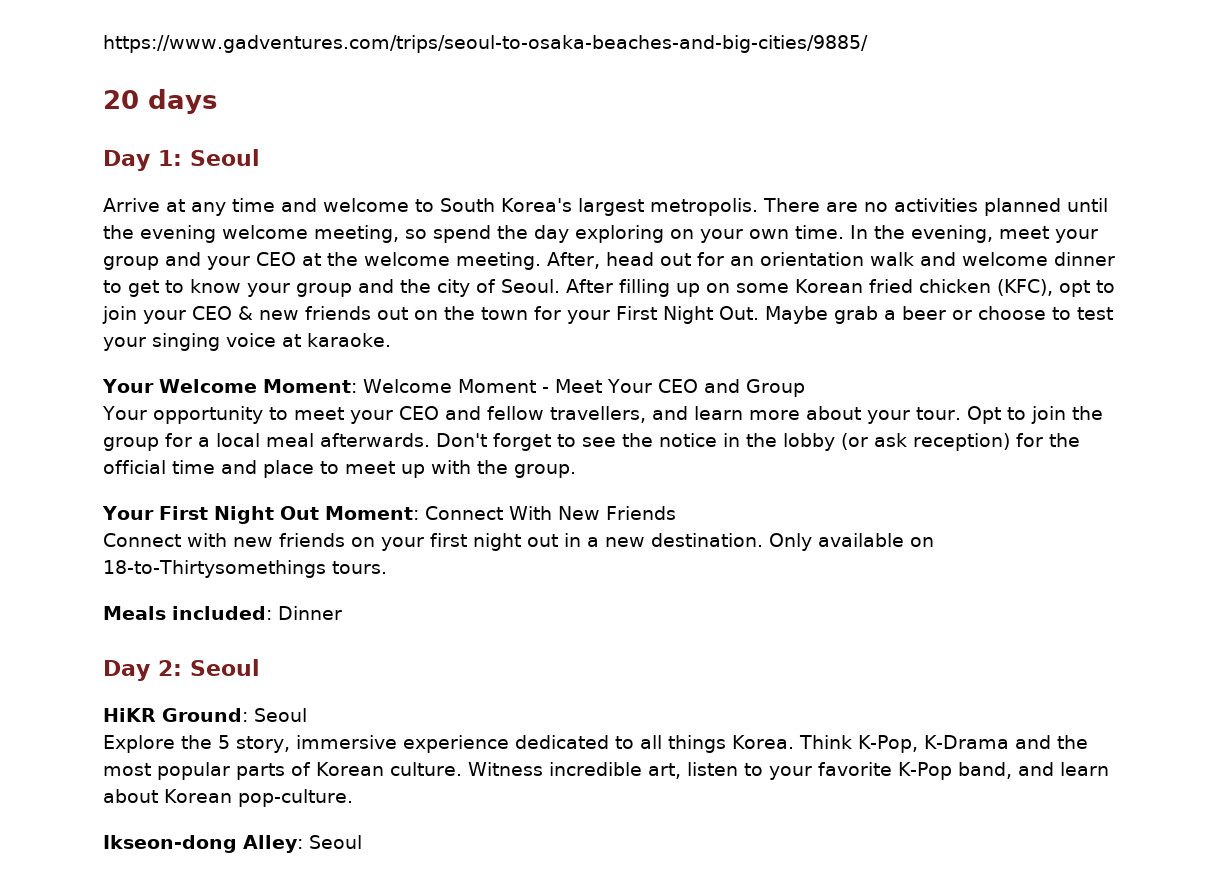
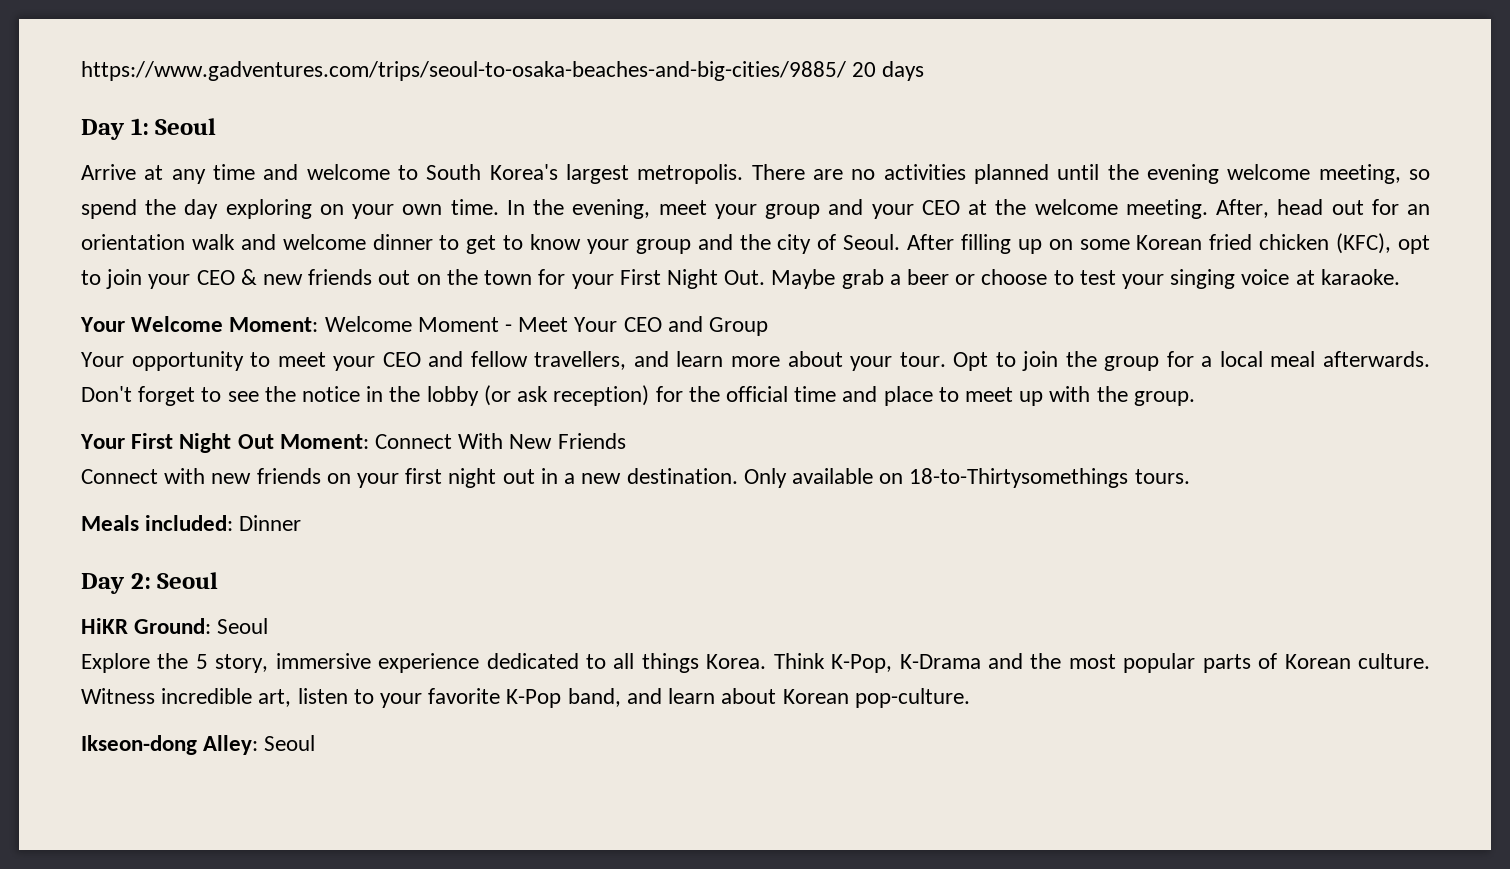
(868, 44) // -> (846, 71) none

